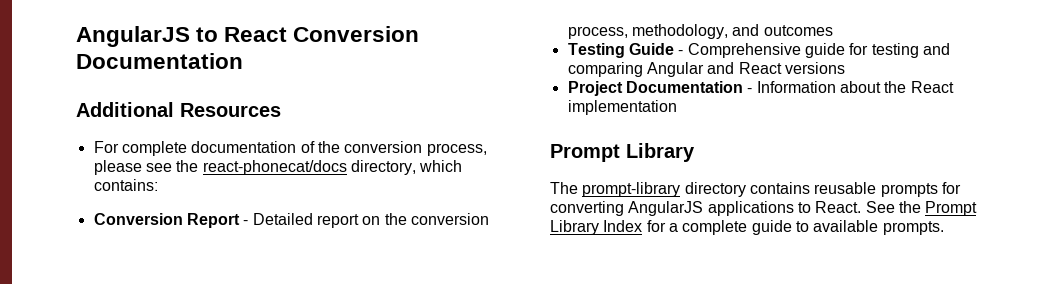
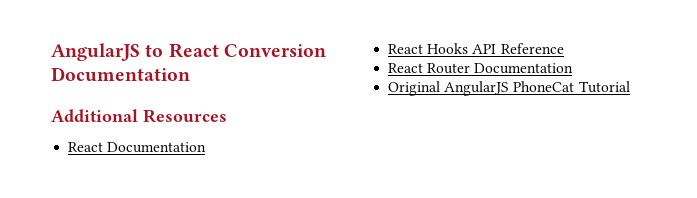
[93,141,487,156] [93,160,463,175] [93,179,158,191] [93,213,489,228] [567,24,833,39] [567,43,950,58] [567,62,845,77] [567,81,954,96] [567,100,677,115] [550,143,695,162] [550,182,961,197] [550,201,978,216] [550,220,944,235] For complete documentation of the conversion process, please see the react-phonecat/docs directory, which contains: // Conversion Report - Detailed report on the conversion process, methodology, and outcomes // Testing Guide - Comprehensive guide for testing and comparing Angular and React versions // Project Documentation - Information about the React implementation // Prompt Library // The prompt-library directory contains reusable prompts for converting AngularJS applications to React. See the Prompt Library Index for a complete guide to available prompts. -> [68,142,207,153] [388,43,564,54] [388,63,574,74] [388,81,630,96] React Documentation // React Hooks API Reference // React Router Documentation // Original AngularJS PhoneCat Tutorial

